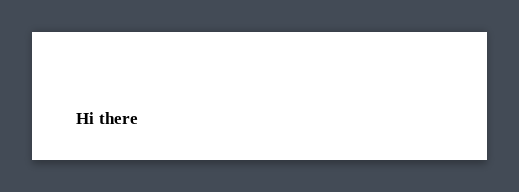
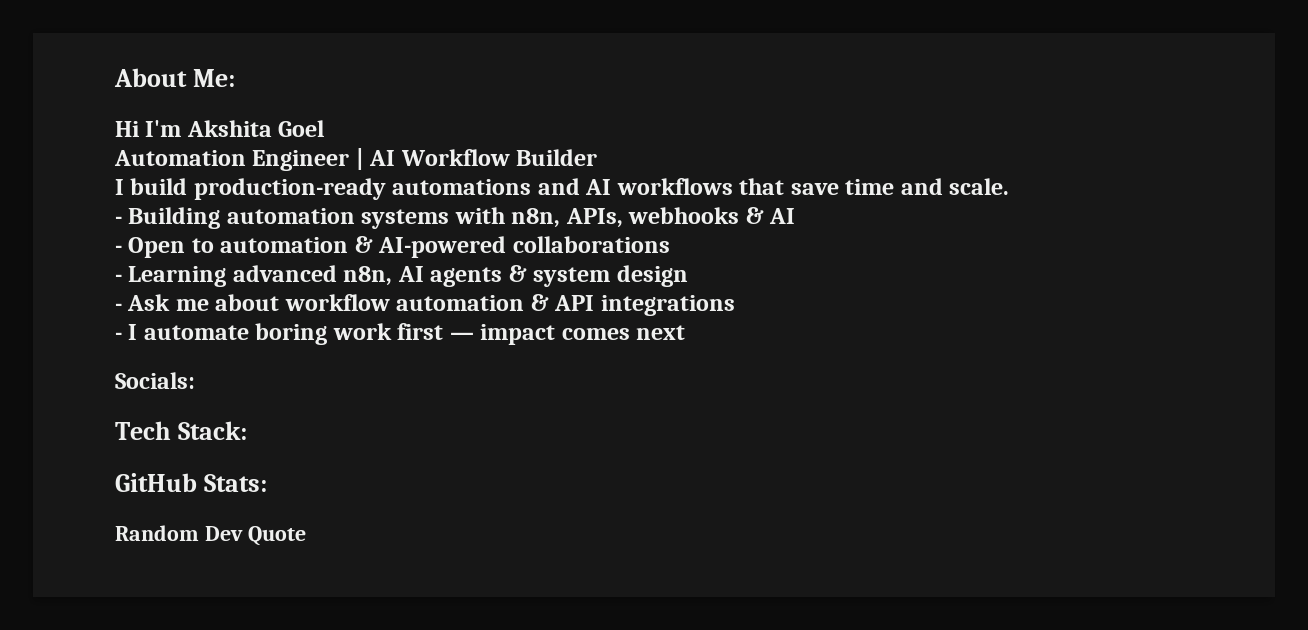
[76,112,138,124] Hi there -> [114,68,236,87] [115,120,325,137] [114,148,598,171] [115,178,1010,200] [115,207,796,229] [115,236,670,258] [115,265,688,287] [115,294,735,316] [115,323,686,345] [115,372,195,389] [115,421,248,440] [115,473,268,492] [115,525,306,546] About Me: // Hi I'm Akshita Goel // Automation Engineer | AI Workflow Builder // I build production-ready automations and AI workflows that save time and scale. // - Building automation systems with n8n, APIs, webhooks & AI // - Open to automation & AI-powered collaborations // - Learning advanced n8n, AI agents & system design // - Ask me about workflow automation & API integrations // - I automate boring work first — impact comes next // Socials: // Tech Stack: // GitHub Stats: // Random Dev Quote

